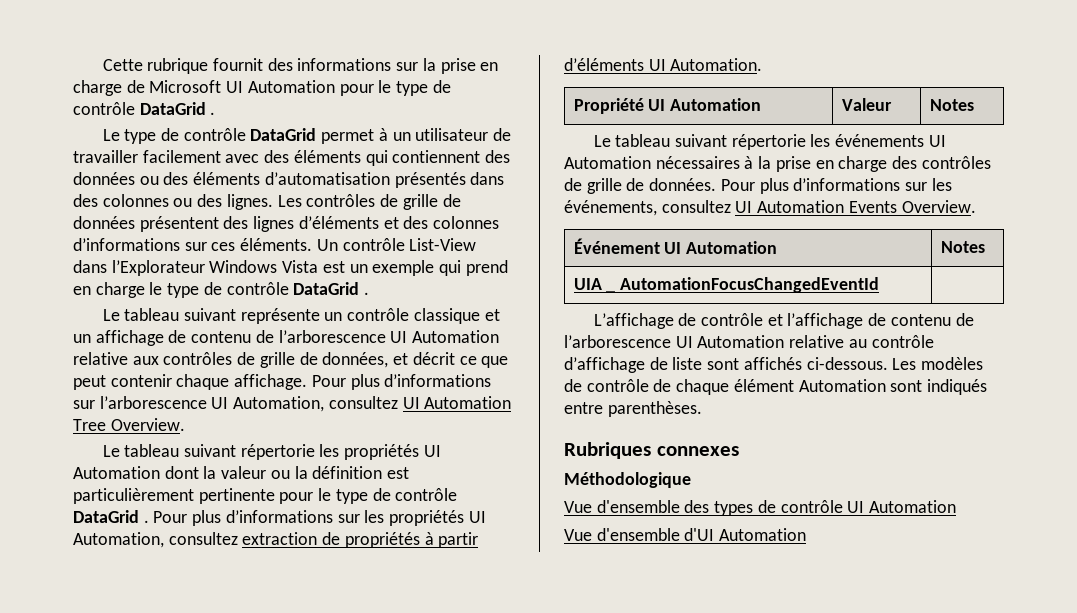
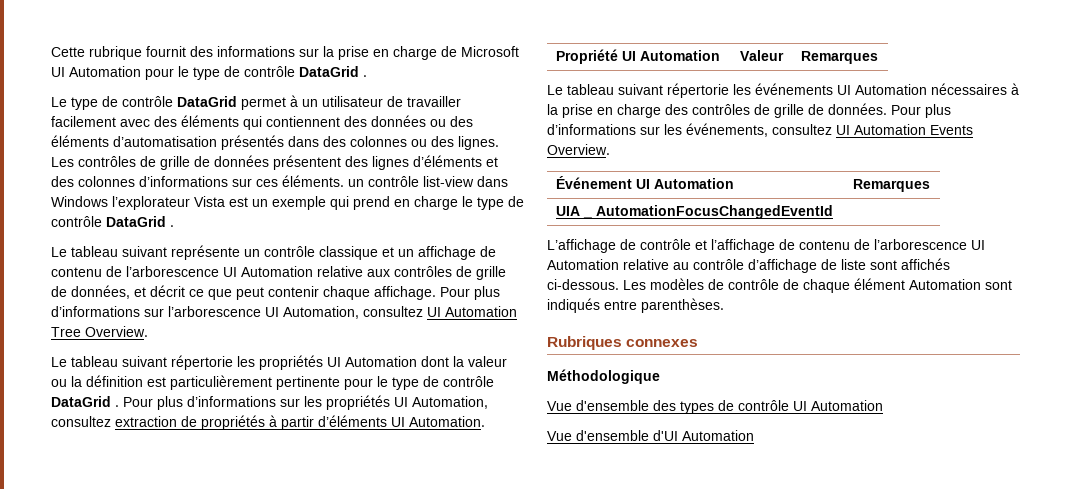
[316,238,477,251] [73,260,278,276] Un contrôle List-View dans l’Explorateur Windows -> [348,176,508,187] [51,196,190,210] un contrôle list-view dans Windows l’explorateur
[929,99,974,111] Notes -> [800,51,878,64] Remarques
[940,241,985,253] Notes -> [852,179,930,192] Remarques

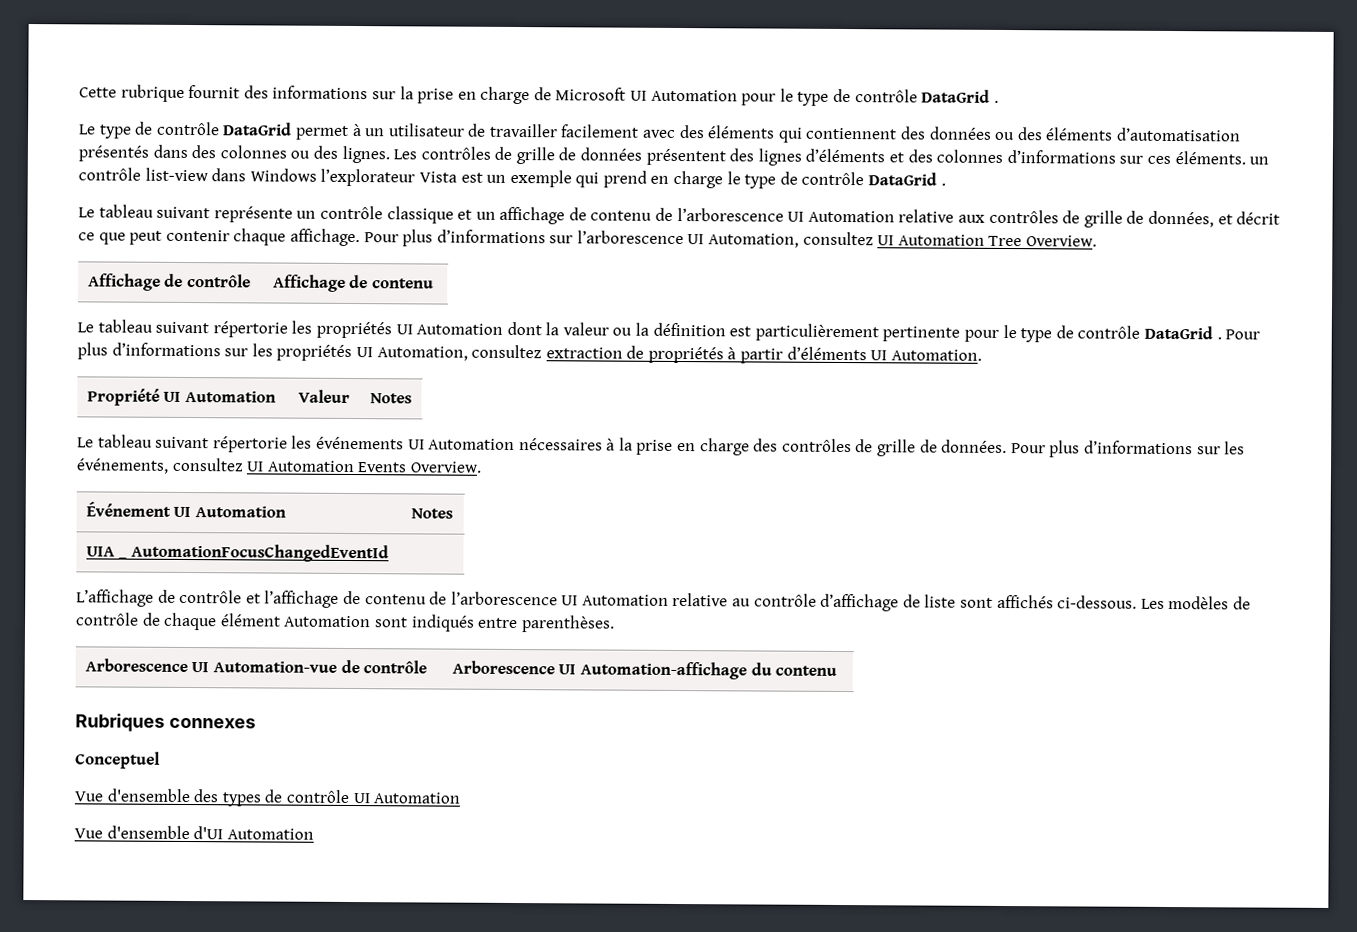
(148, 331) none -> [87,273,251,291] [272,274,434,292] // Affichage de contrôle | Affichage de contenu
[800,51,878,64] Remarques -> [369,393,412,404] Notes
[852,179,930,192] Remarques -> [410,508,453,519] Notes
(724, 305) none -> [84,658,428,674] [451,660,838,680] // Arborescence UI Automation-vue de contrôle | Arborescence UI Automation-affichage du contenu
[547,369,660,384] Méthodologique -> [75,751,160,769] Conceptuel

